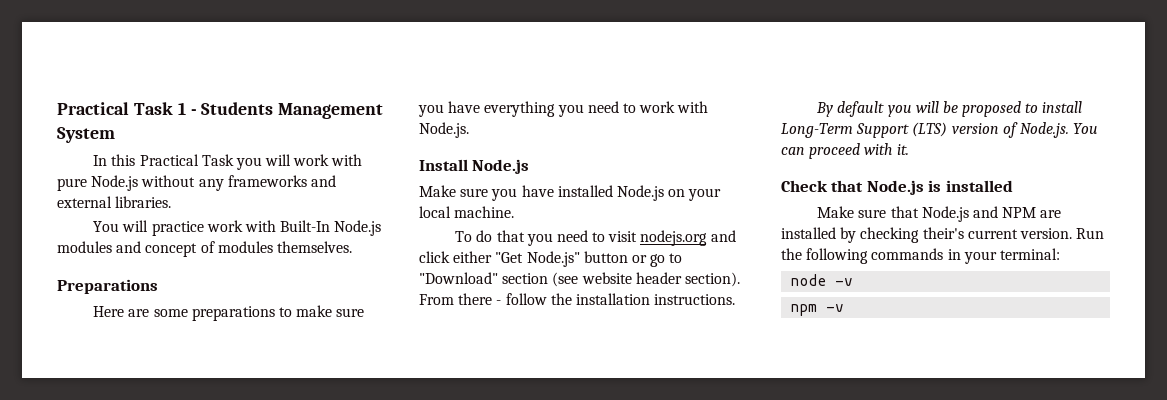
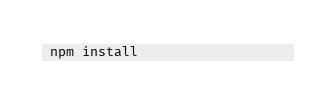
[57,102,384,119] [57,127,115,143] [93,154,363,170] [57,175,336,191] [57,196,172,208] [93,220,382,236] [57,241,352,257] [57,279,158,294] [93,305,365,321] [418,101,709,117] [419,122,469,138] [419,159,530,174] [419,185,722,201] [419,206,515,218] [455,230,736,246] [419,251,683,267] [419,272,740,287] [419,293,736,305] [816,101,1083,117] [781,122,1099,138] [781,143,909,159] [781,180,1013,195] [817,206,1062,222] [781,227,1105,243] [781,248,1060,264] [790,274,854,286] [790,304,845,316] Practical Task 1 - Students Management System // In this Practical Task you will work with pure Node.js without any frameworks and external libraries. // You will practice work with Built-In Node.js modules and concept of modules themselves. // Preparations // Here are some preparations to make sure you have everything you need to work with Node.js. // Install Node.js // Make sure you have installed Node.js on your local machine. // To do that you need to visit nodejs.org and click either "Get Node.js" button or go to "Download" section (see website header section). From there - follow the installation instructions. // By default you will be proposed to install Long-Term Support (LTS) version of Node.js. You can proceed with it. // Check that Node.js is installed // Make sure that Node.js and NPM are installed by checking their's current version. Run the following commands in your terminal: // node -v // npm -v -> [50,46,139,59] npm install

